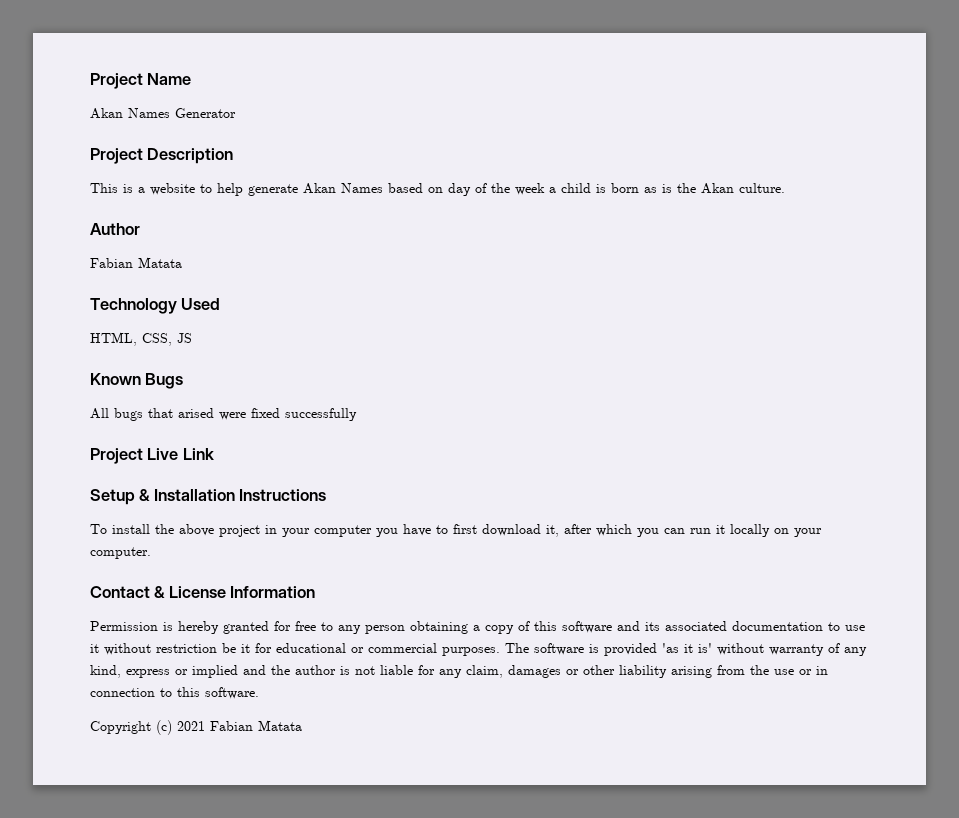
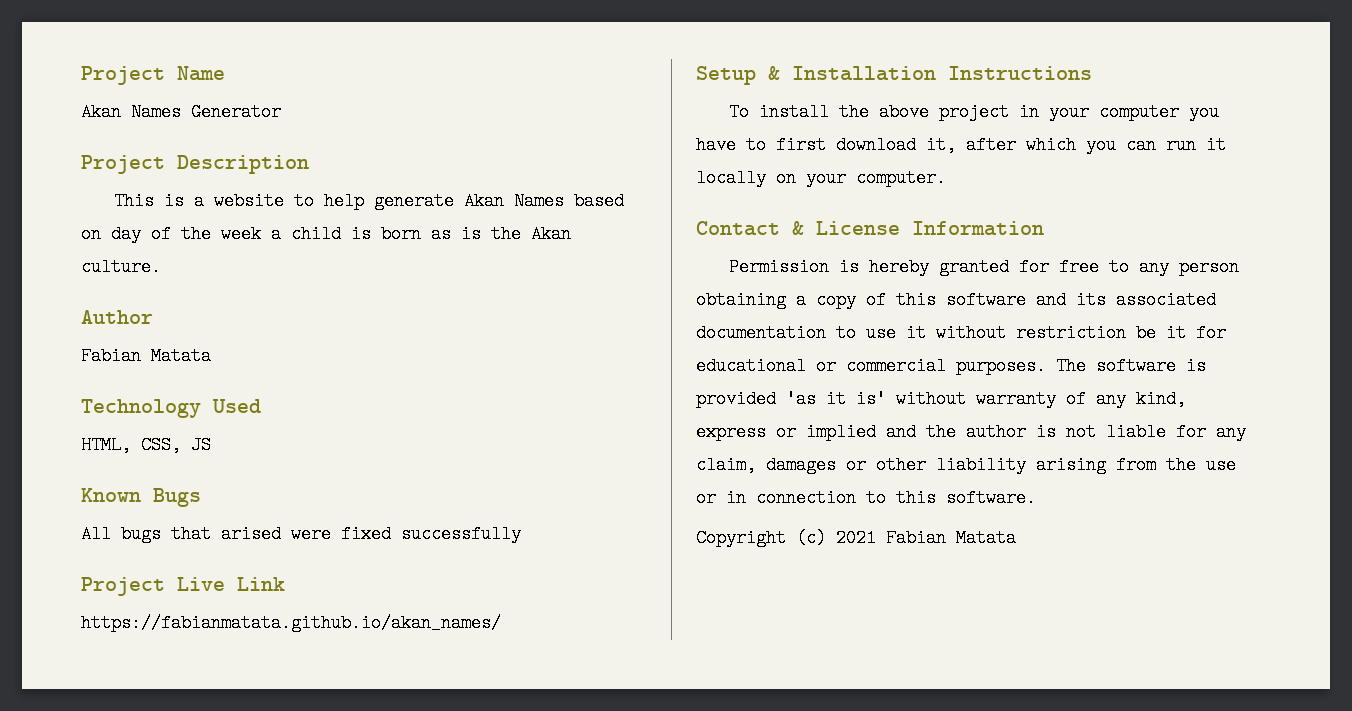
(214, 454) none -> [81,614,501,632] // https://fabianmatata.github.io/akan_names/

